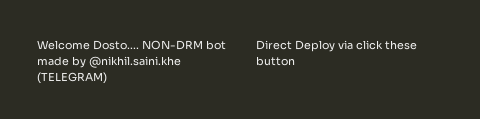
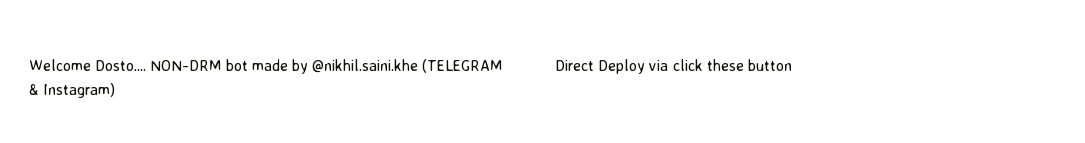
[37,72,107,84] (TELEGRAM) -> [422,59,503,73] [29,83,116,98] (TELEGRAM & Instagram)

